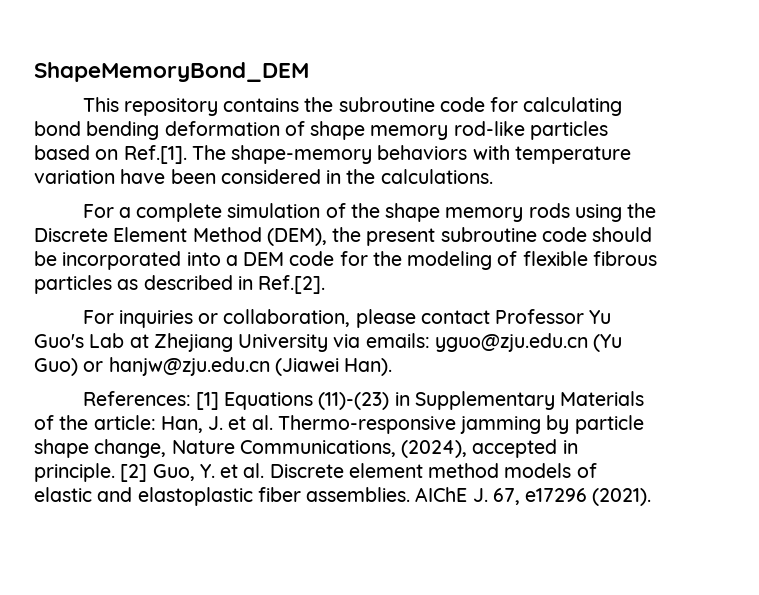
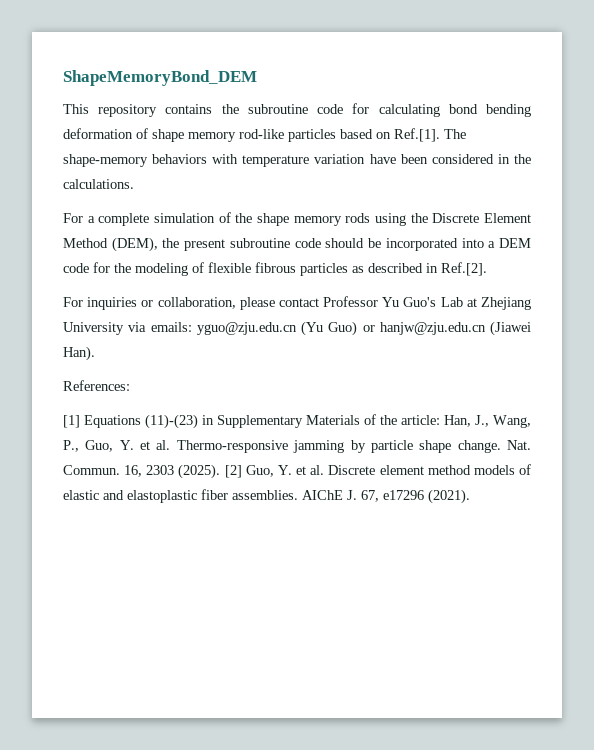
(191, 398) none -> (130, 385) //
[208,416,224,430] J. -> [475,415,531,428] [63,440,134,452] J., Wang, P., Guo, Y.
[94,439,578,458] [34,463,115,482] change, Nature Communications, (2024), accepted in principle. -> [457,440,531,453] [63,464,221,479] change. Nat. Commun. 16, 2303 (2025).

